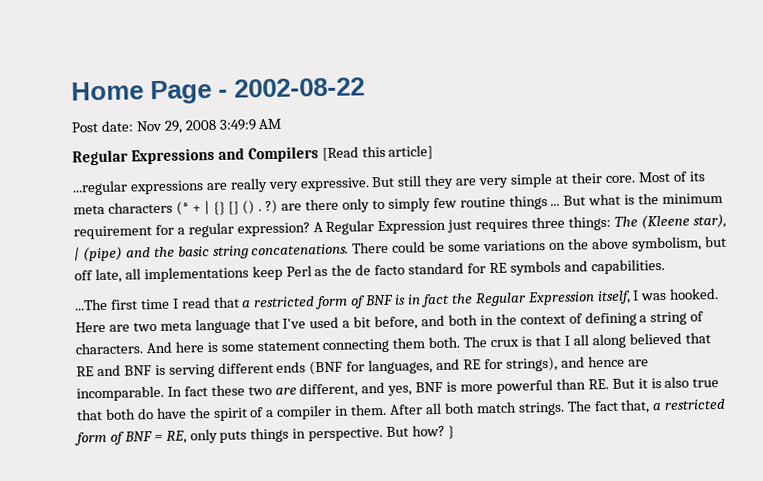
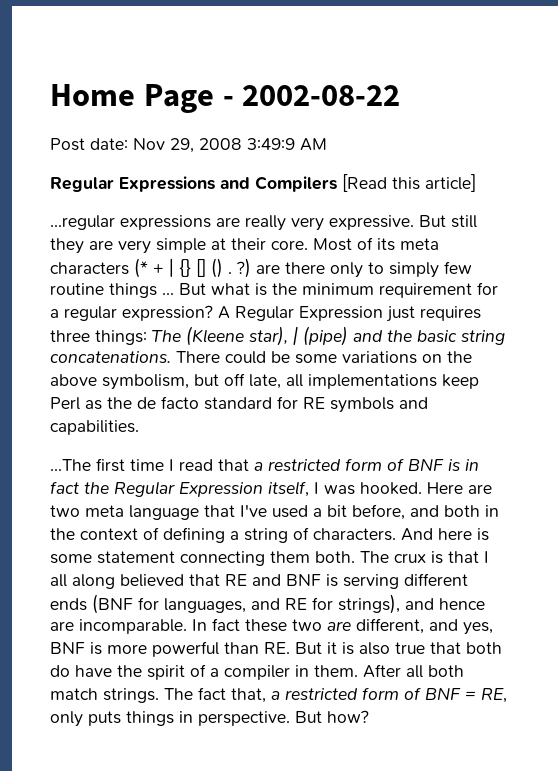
[447,425,455,439] } -> (369, 716) none

